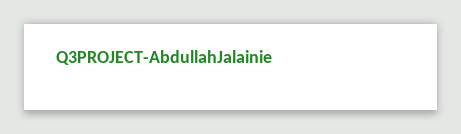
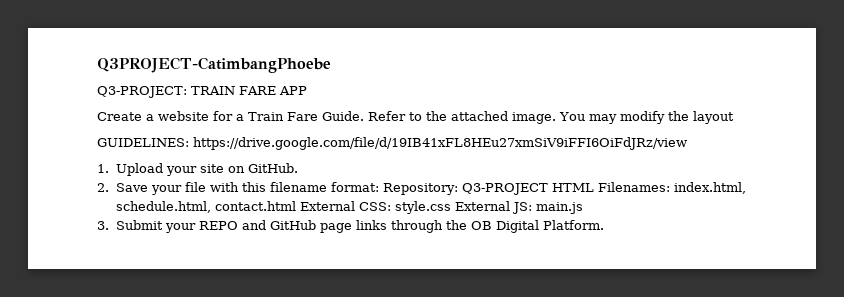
[56,50,272,65] Q3PROJECT-AbdullahJalainie -> [97,57,331,73] [97,86,307,98] [97,111,734,124] [97,137,687,150] [97,163,299,176] [97,182,747,195] [116,201,584,214] [97,220,605,233] Q3PROJECT-CatimbangPhoebe // Q3-PROJECT: TRAIN FARE APP // Create a website for a Train Fare Guide. Refer to the attached image. You may modify the layout // GUIDELINES: https://drive.google.com/file/d/19IB41xFL8HEu27xmSiV9iFFI6OiFdJRz/view // 1. Upload your site on GitHub. // 2. Save your file with this filename format: Repository: Q3-PROJECT HTML Filenames: index.html, schedule.html, contact.html External CSS: style.css External JS: main.js // 3. Submit your REPO and GitHub page links through the OB Digital Platform.

